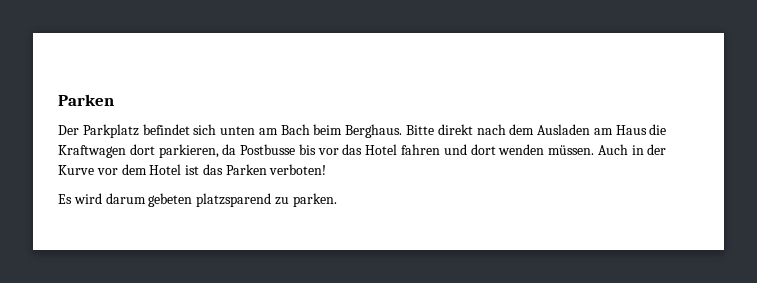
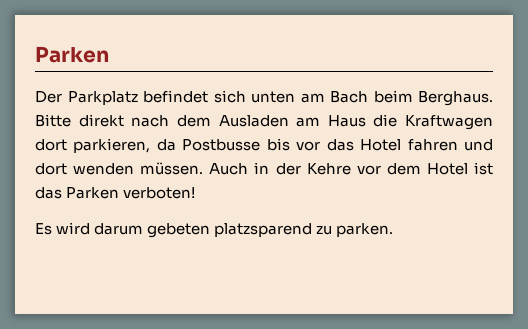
[58,165,94,175] Kurve -> [306,163,351,175] Kehre

